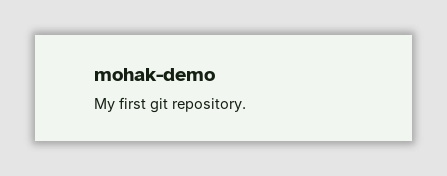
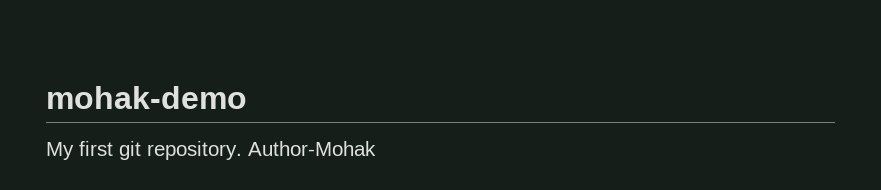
(246, 105) none -> [248,141,376,156] Author-Mohak

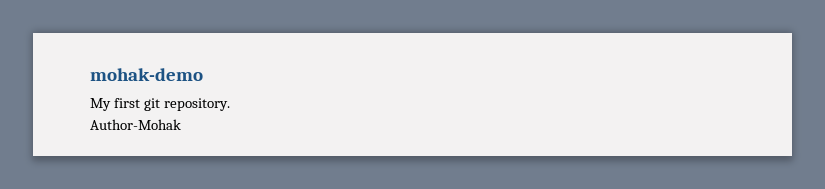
(242, 150) none -> (230, 104) //

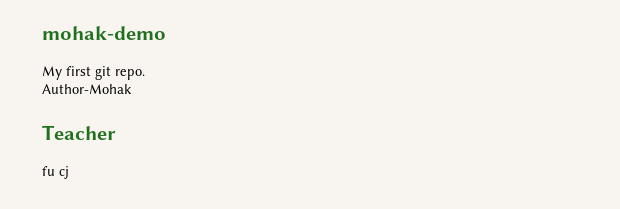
[163,98,230,111] repository. -> [115,69,145,80] repo.
(181, 124) none -> [42,125,116,140] [42,166,69,179] // Teacher // fu cj

